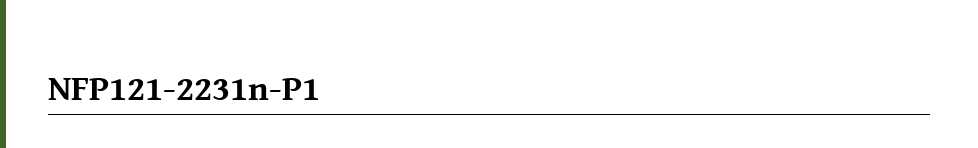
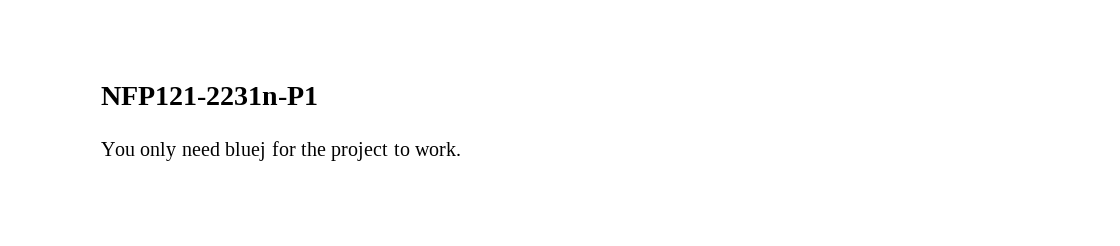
(320, 89) none -> [101,141,462,161] // You only need bluej for the project to work.

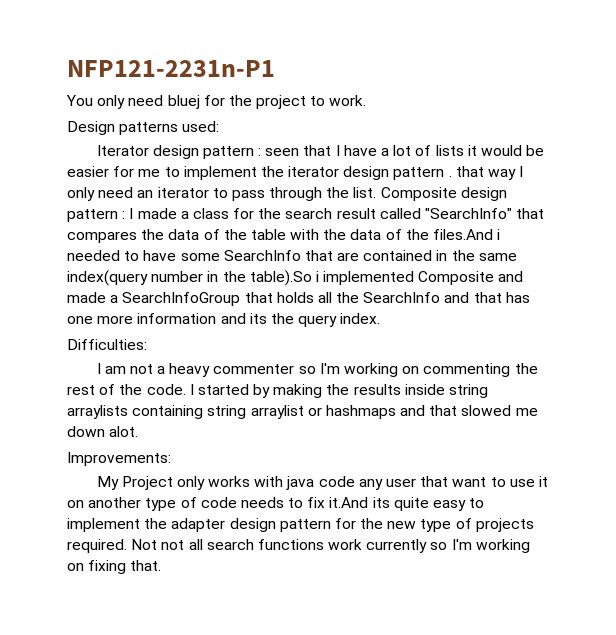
(462, 149) none -> [67,121,220,135] [96,145,545,159] [67,166,524,180] [67,187,507,201] [67,208,545,222] [67,229,501,243] [67,250,517,261] [67,270,524,286] [67,292,530,306] [67,313,381,327] [67,339,147,350] [96,363,538,377] [67,384,489,398] [67,405,538,419] [67,426,139,437] [67,452,171,466] [96,476,548,490] [67,497,485,511] [67,518,534,532] [67,539,530,553] [67,560,162,574] // Design patterns used: // Iterator design pattern : seen that I have a lot of lists it would be easier for me to implement the iterator design pattern . that way I only need an iterator to pass through the list. Composite design pattern : I made a class for the search result called "SearchInfo" that compares the data of the table with the data of the files.And i needed to have some SearchInfo that are contained in the same index(query number in the table).So i implemented Composite and made a SearchInfoGroup that holds all the SearchInfo and that has one more information and its the query index. // Difficulties: // I am not a heavy commenter so I'm working on commenting the rest of the code. I started by making the results inside string arraylists containing string arraylist or hashmaps and that slowed me down alot. // Improvements: // My Project only works with java code any user that want to use it on another type of code needs to fix it.And its quite easy to implement the adapter design pattern for the new type of projects required. Not not all search functions work currently so I'm working on fixing that.

